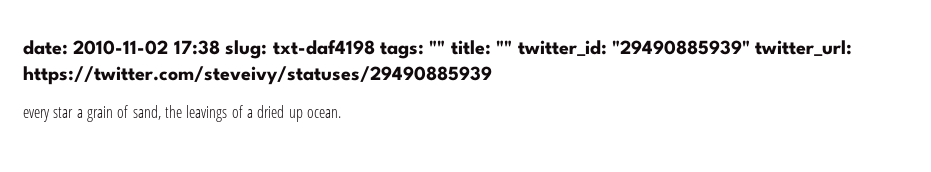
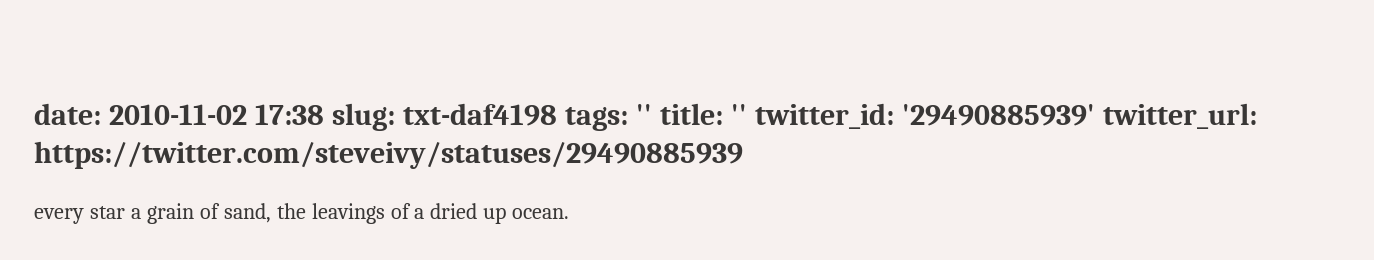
[429,40,750,56] "" title: "" twitter_id: "29490885939" -> [635,103,1095,129] '' title: '' twitter_id: '29490885939'

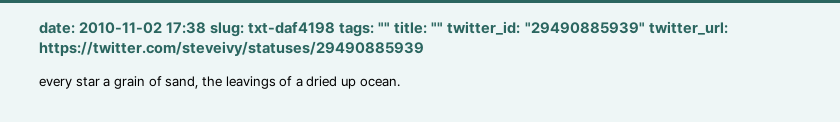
[635,103,1095,129] '' title: '' twitter_id: '29490885939' -> [378,21,645,35] "" title: "" twitter_id: "29490885939"

